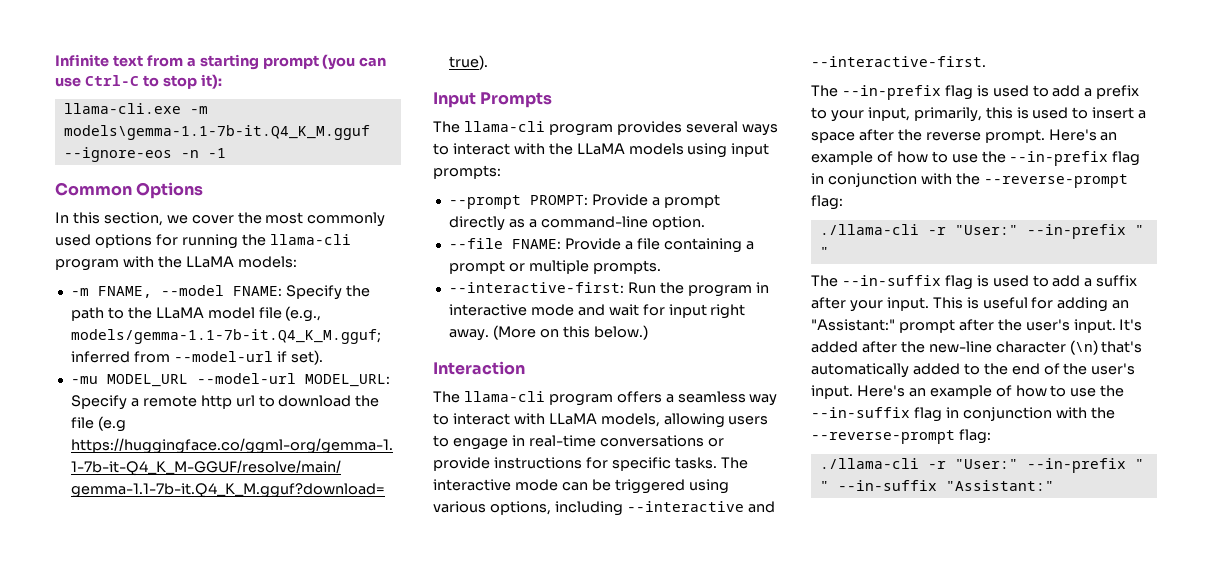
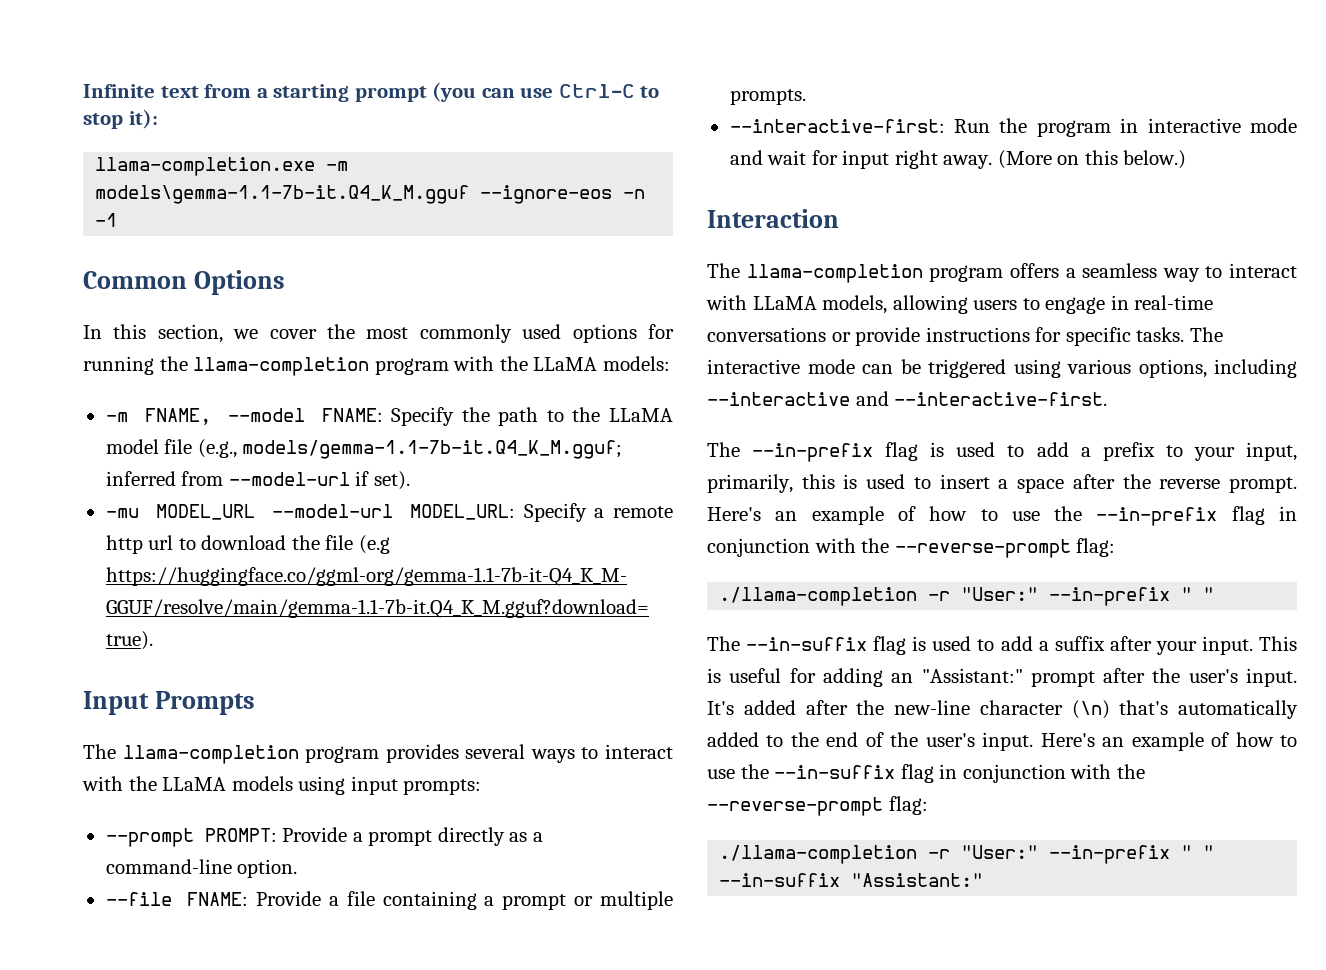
[63,103,181,114] llama-cli.exe -> [95,157,316,176] llama-completion.exe
[269,234,351,245] llama-cli -> [193,357,370,376] llama-completion
[463,121,545,132] llama-cli -> [122,745,299,764] llama-completion
[463,391,545,402] llama-cli -> [746,264,923,283] llama-completion
[819,224,919,235] ./llama-cli -> [719,587,918,606] ./llama-completion
[819,458,919,469] ./llama-cli -> [719,845,918,864] ./llama-completion

